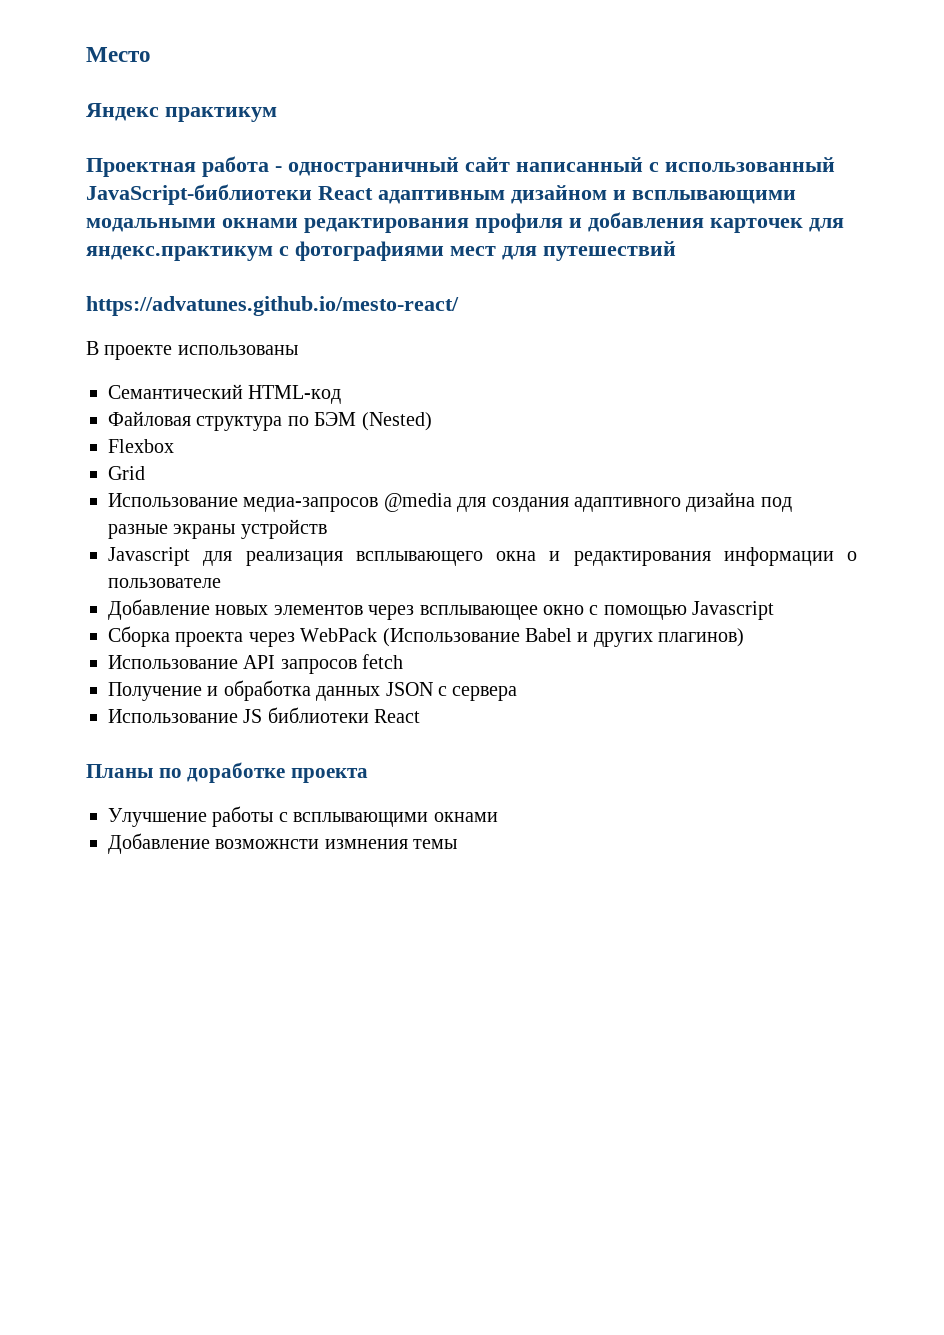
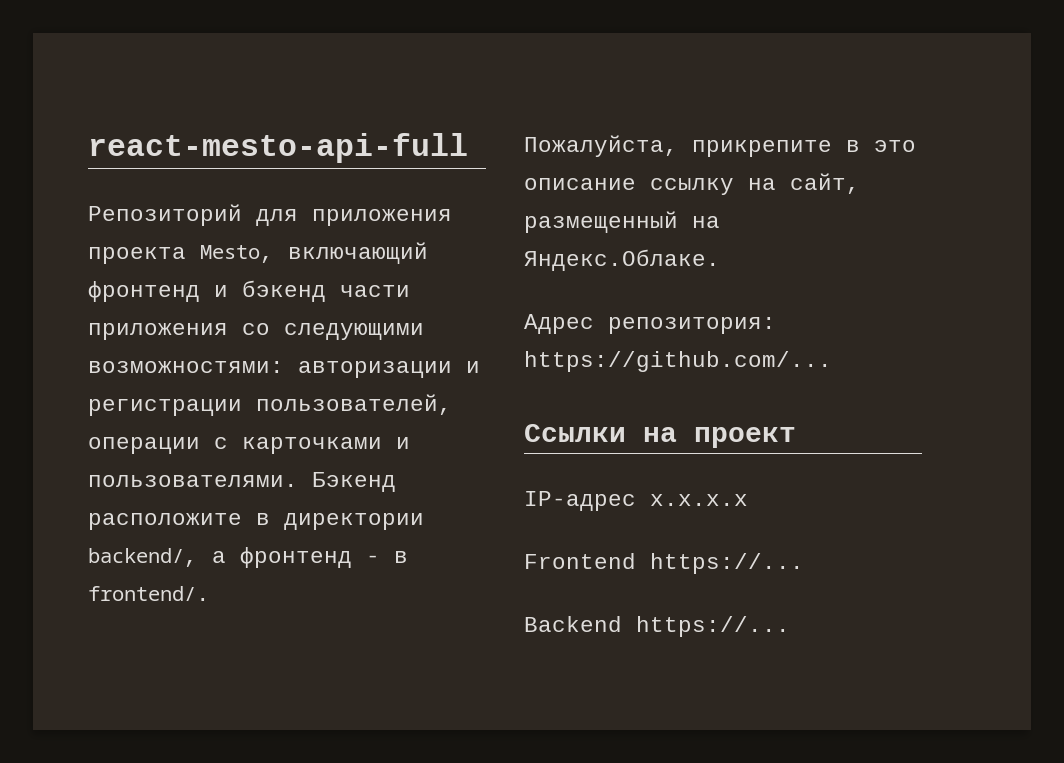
[86,47,151,62] [86,103,277,122] [86,156,835,177] [86,184,796,205] [86,212,844,233] [86,241,676,261] [86,296,459,316] [86,341,298,360] [108,384,342,404] [108,411,432,431] [108,439,174,453] [108,466,145,480] [108,492,792,512] [108,519,327,539] [108,547,857,566] [108,578,221,588] [108,599,775,620] [108,626,745,647] [108,654,404,674] [108,680,518,701] [108,707,421,723] [86,762,369,783] [108,806,498,827] [108,833,458,854] Место // Яндекс практикум // Проектная работа - одностраничный сайт написанный с использованный JavaScript-библиотеки React адаптивным дизайном и всплывающими модальными окнами редактирования профиля и добавления карточек для яндекс.практикум с фотографиями мест для путешествий // https://advatunes.github.io/mesto-react/ // В проекте использованы // Семантический HTML-код // Файловая структура по БЭМ (Nested) // Flexbox // Grid // Использование медиа-запросов @media для создания адаптивного дизайна под разные экраны устройств // Javascript для реализация всплывающего окна и редактирования информации о пользователе // Добавление новых элементов через всплывающее окно с помощью Javascript // Сборка проекта через WebPack (Использование Babel и других плагинов) // Использование API запросов fetch // Получение и обработка данных JSON с сервера // Использование JS библиотеки React // Планы по доработке проекта // Улучшение работы с всплывающими окнами // Добавление возможнсти измнения темы -> [88,133,468,163] [88,204,452,226] [88,242,428,264] [88,280,410,302] [88,323,424,340] [88,361,480,378] [88,394,452,416] [88,437,410,454] [88,472,396,492] [88,513,424,530] [88,547,408,568] [88,586,210,601] [524,135,916,157] [524,173,860,195] [524,211,720,233] [524,249,720,271] [524,314,776,334] [524,351,832,372] [524,424,796,448] [524,491,748,511] [524,553,804,574] [524,616,790,637] react-mesto-api-full // Репозиторий для приложения проекта Mesto, включающий фронтенд и бэкенд части приложения со следующими возможностями: авторизации и регистрации пользователей, операции с карточками и пользователями. Бэкенд расположите в директории backend/, а фронтенд - в frontend/. // Пожалуйста, прикрепите в это описание ссылку на сайт, размещенный на Яндекс.Облаке. // Адрес репозитория: https://github.com/... // Ссылки на проект // IP-адрес x.x.x.x // Frontend https://... // Backend https://...

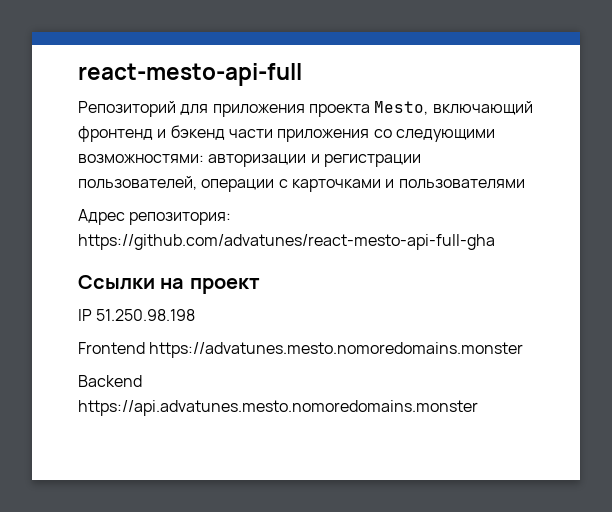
[88,472,396,492] [88,513,424,530] [88,547,408,568] [88,586,210,601] [524,135,916,157] [524,173,860,195] [524,211,720,233] [524,249,720,271] пользователями. Бэкенд расположите в директории backend/, а фронтенд - в frontend/. // Пожалуйста, прикрепите в это описание ссылку на сайт, размещенный на Яндекс.Облаке. -> [398,179,525,189] пользователями
[524,351,832,372] https://github.com/... -> [78,234,495,250] https://github.com/advatunes/react-mesto-api-full-gha
[524,491,748,511] IP-адрес x.x.x.x -> [78,309,196,321] IP 51.250.98.198
[650,553,804,574] https://... -> [149,342,524,358] https://advatunes.mesto.nomoredomains.monster
[636,616,790,637] https://... -> [78,400,478,416] https://api.advatunes.mesto.nomoredomains.monster

